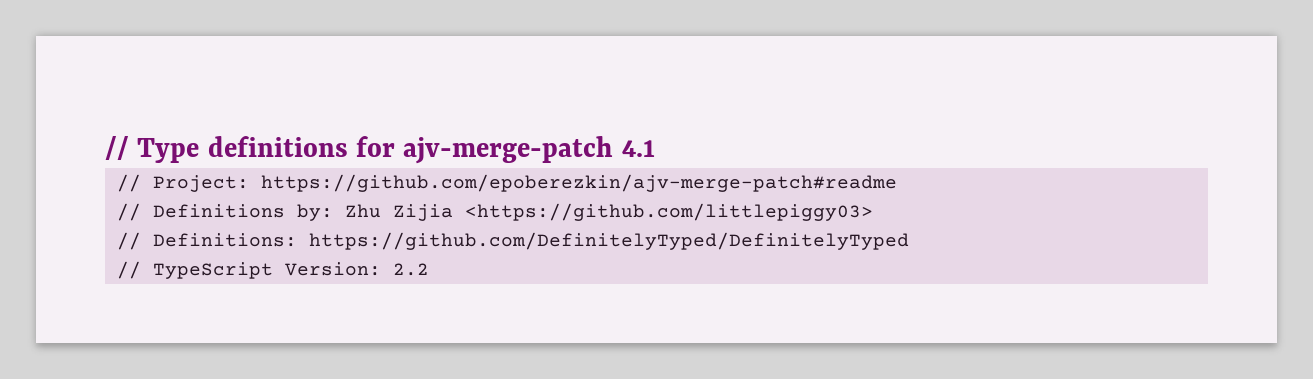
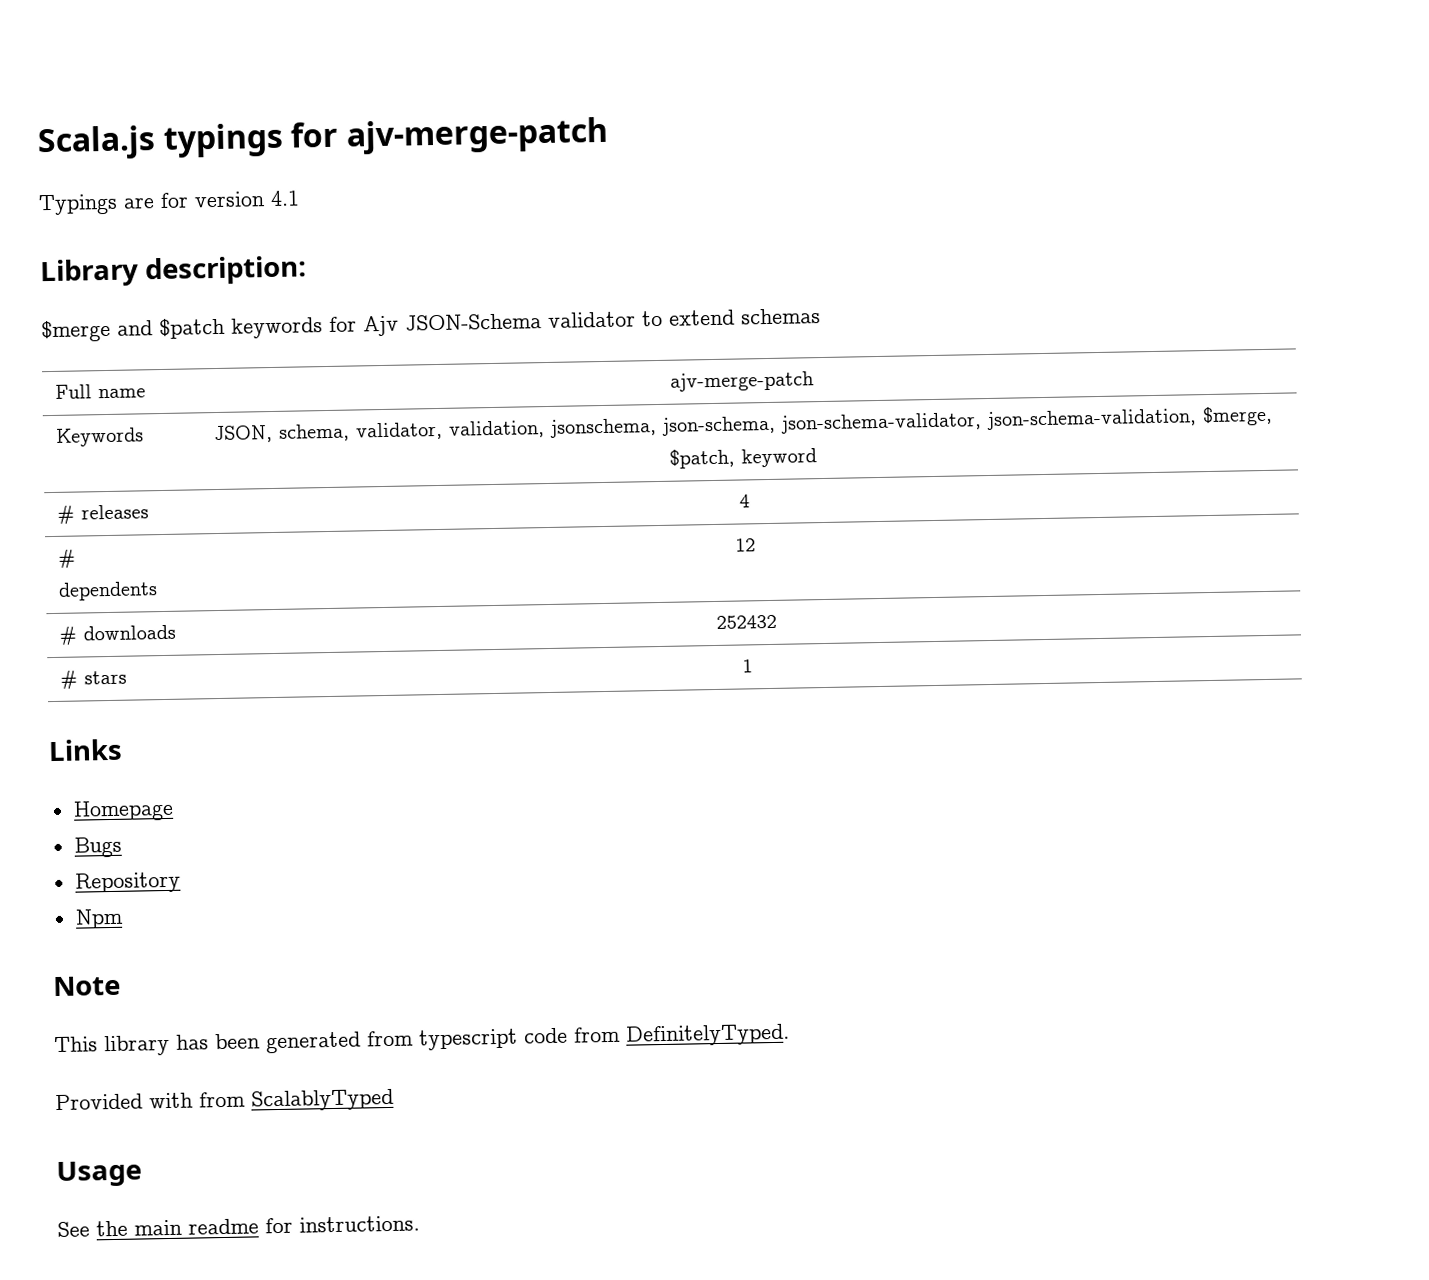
[105,136,348,163] // Type definitions -> [37,122,284,161] Scala.js typings
[621,140,655,157] [117,174,897,192] [117,203,873,221] [117,232,909,250] [117,261,429,279] 4.1 // // Project: https://github.com/epoberezkin/ajv-merge-patch#readme // // Definitions by: Zhu Zijia <https://github.com/littlepiggy03> // // Definitions: https://github.com/DefinitelyTyped/DefinitelyTyped // // TypeScript Version: 2.2 -> [38,190,300,216] [39,255,308,288] [41,308,821,343] [54,384,146,399] [670,371,814,392] [55,427,144,447] [213,405,1273,444] [669,448,817,469] [56,504,149,524] [738,494,750,508] [57,549,76,568] [57,581,158,601] [734,538,756,552] [58,624,176,645] [715,614,777,629] [59,670,127,689] [741,659,753,673] [48,738,123,762] [72,799,174,822] [73,836,122,858] [74,871,181,894] [74,908,124,929] [53,975,121,997] [54,1023,790,1057] [55,1088,394,1112] [56,1160,142,1188] [57,1215,420,1238] // Typings are for version 4.1 // Library description: // $merge and $patch keywords for Ajv JSON-Schema validator to extend schemas // Full name | ajv-merge-patch // Keywords | JSON, schema, validator, validation, jsonschema, json-schema, json-schema-validator, json-schema-validation, $merge, $patch, keyword // # releases | 4 // # dependents | 12 // # downloads | 252432 // # stars | 1 // Links // Homepage // Bugs // Repository // Npm // Note // This library has been generated from typescript code from DefinitelyTyped. // Provided with from ScalablyTyped // Usage // See the main readme for instructions.

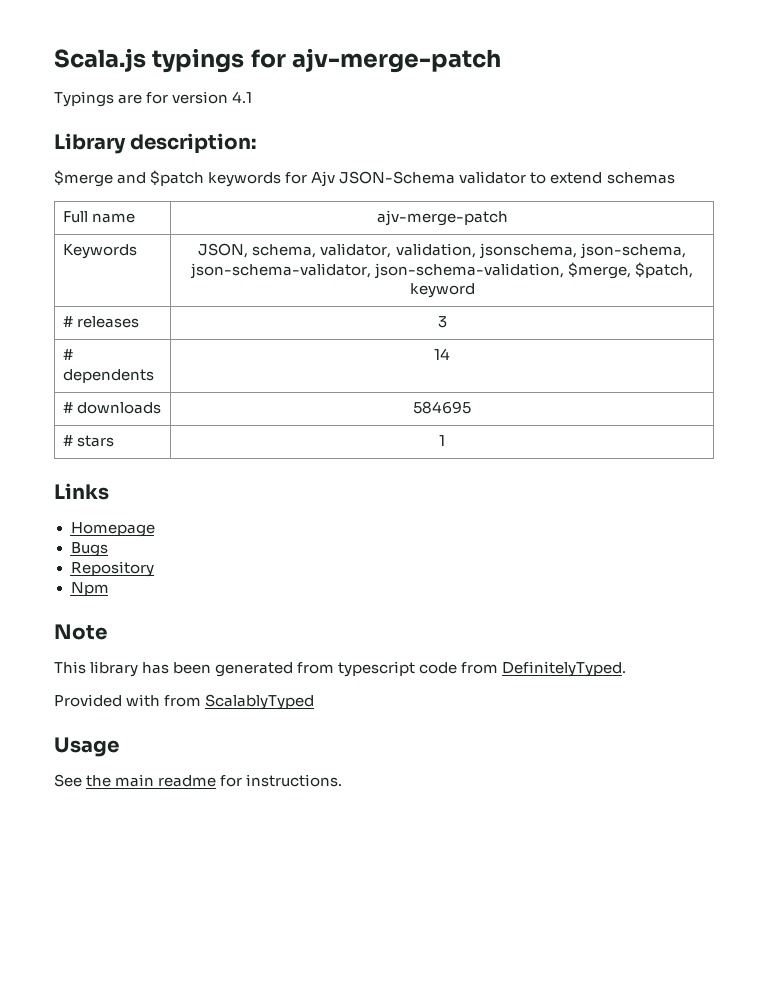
[738,494,750,508] 4 -> [437,316,447,328] 3
[734,538,756,552] 12 -> [434,348,450,360] 14
[715,614,777,629] 252432 -> [413,401,471,414] 584695

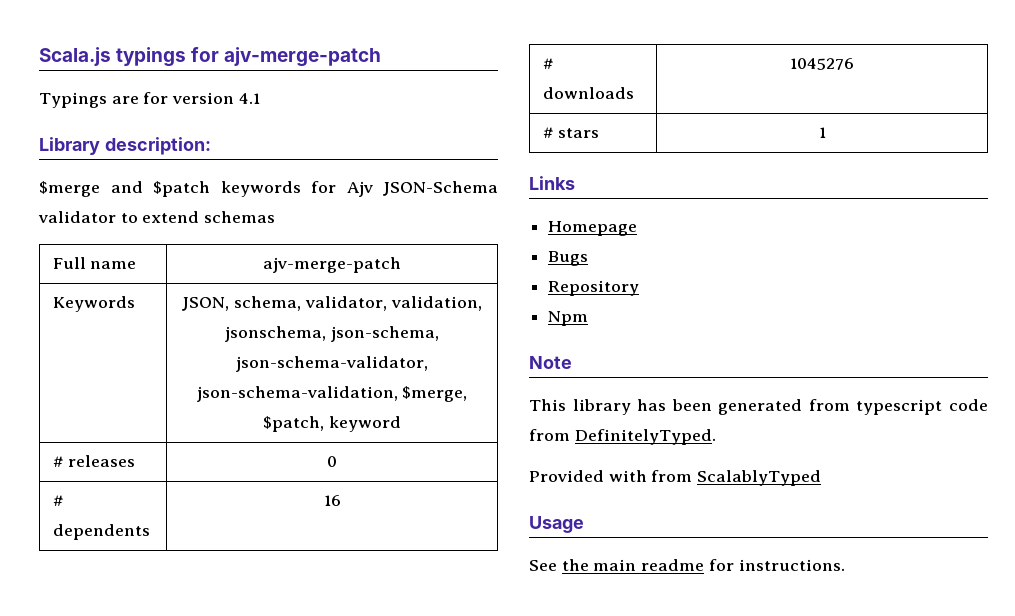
[437,316,447,328] 3 -> [327,456,337,467] 0
[434,348,450,360] 14 -> [323,495,341,506] 16
[413,401,471,414] 584695 -> [790,58,854,70] 1045276

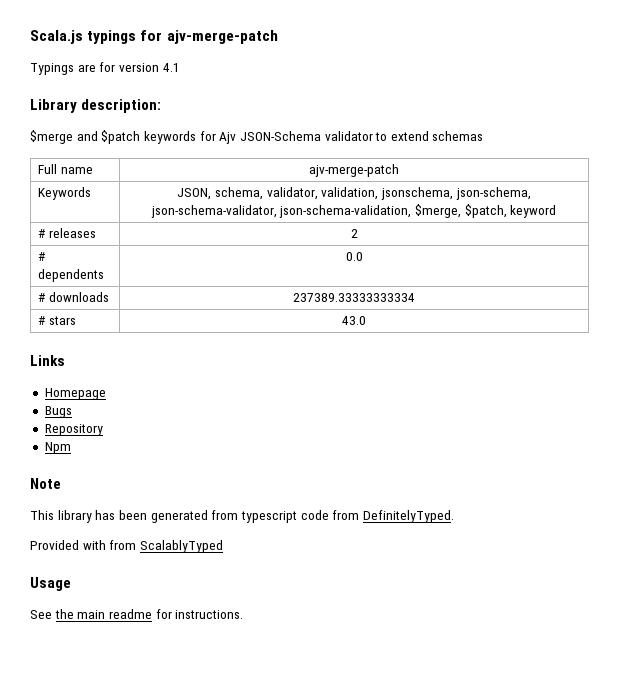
[327,456,337,467] 0 -> [350,229,358,238] 2
[323,495,341,506] 16 -> [345,252,363,261] 0.0
[790,58,854,70] 1045276 -> [293,293,415,302] 237389.33333333334
[818,127,826,138] 1 -> [341,316,366,325] 43.0

